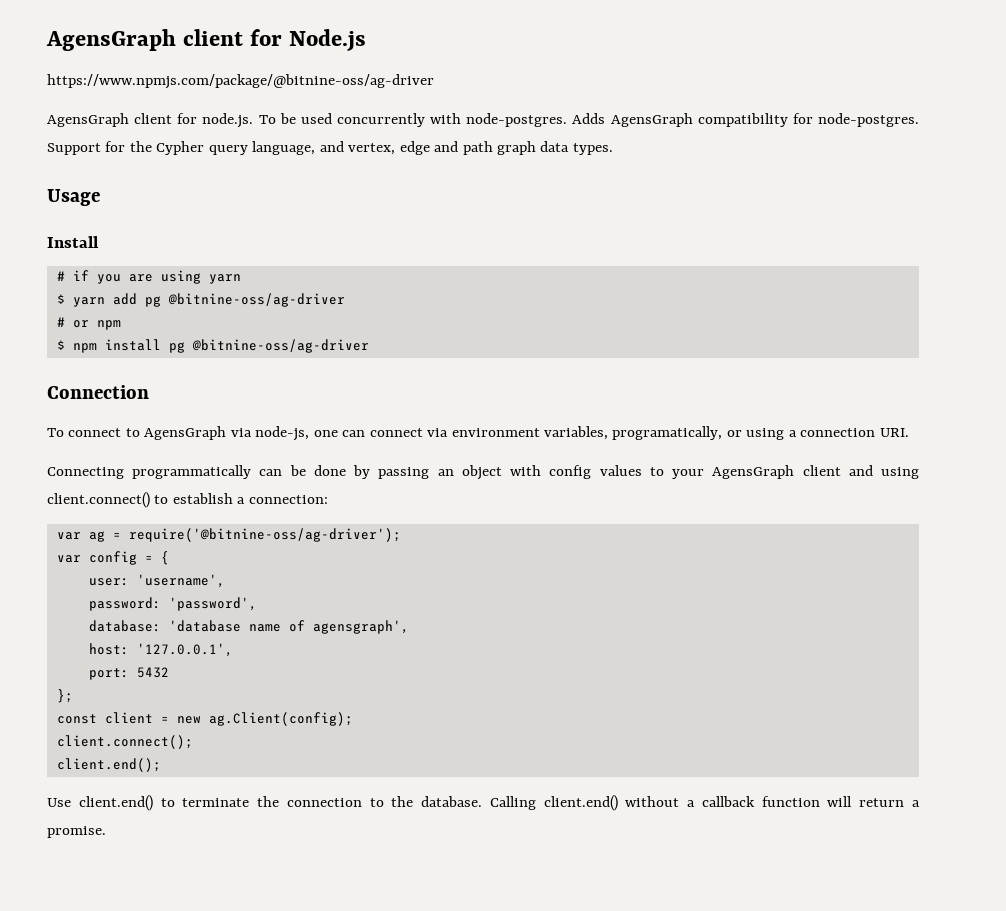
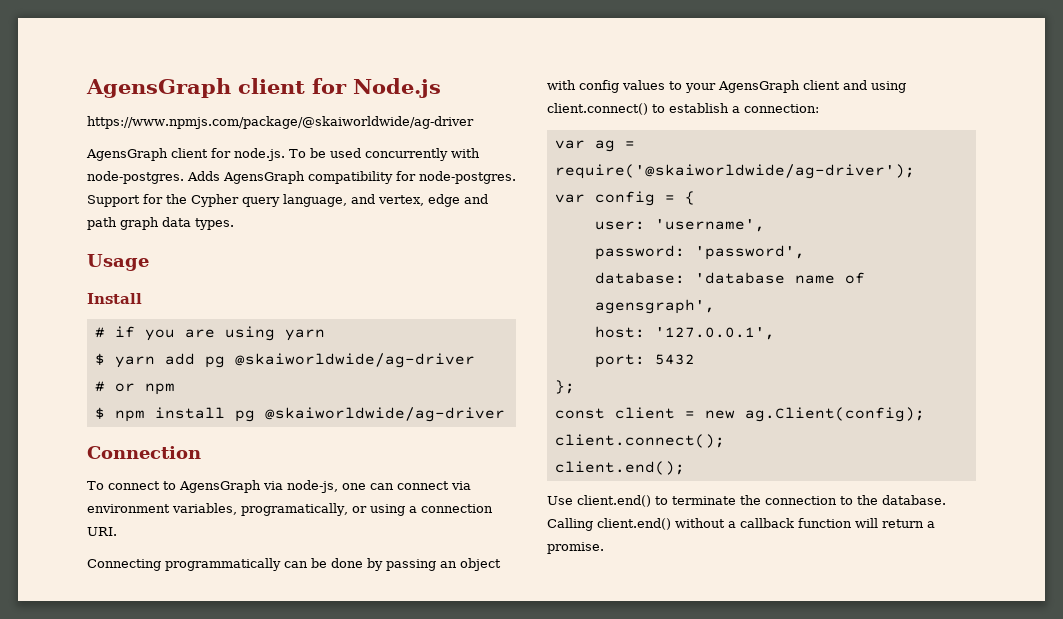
[47,74,434,89] https://www.npmjs.com/package/@bitnine-oss/ag-driver -> [87,116,474,129] https://www.npmjs.com/package/@skaiworldwide/ag-driver
[167,293,345,307] @bitnine-oss/ag-driver -> [234,353,475,368] @skaiworldwide/ag-driver
[191,339,369,353] @bitnine-oss/ag-driver -> [264,407,505,422] @skaiworldwide/ag-driver
[128,528,401,542] require('@bitnine-oss/ag-driver'); -> [554,164,915,179] require('@skaiworldwide/ag-driver');

